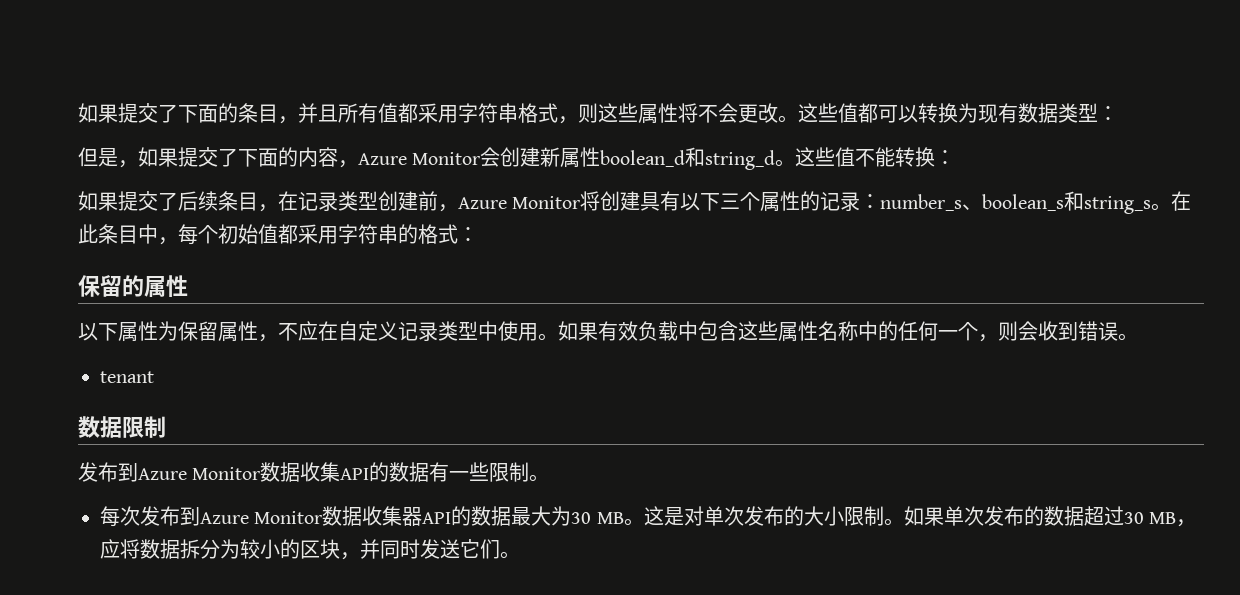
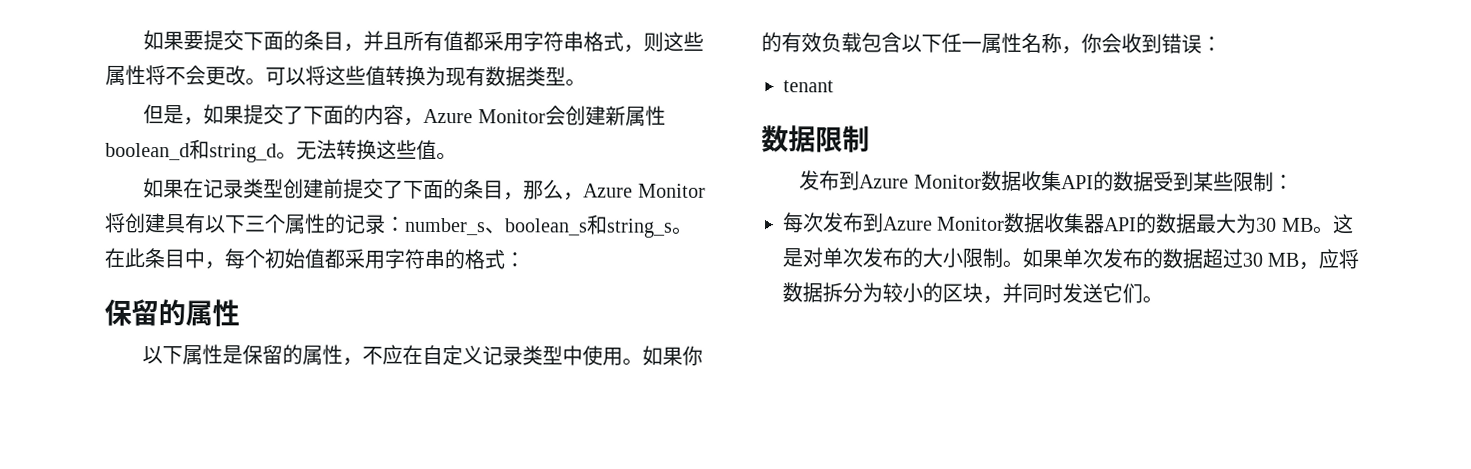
[78,103,178,123] 如果提交了 -> [143,30,245,51] 如果要提交
[798,103,918,123] 这些值都可以 -> [265,65,386,86] 可以将这些值
[1098,106,1118,121] ： -> [565,78,586,87] 。
[795,147,956,167] [78,191,438,212] 这些值不能转换： // 如果提交了后续条目，在记录类型创建前 -> [296,139,457,161] [143,178,565,201] 无法转换这些值。 // 如果在记录类型创建前提交了下面的条目，那么
[158,321,218,341] 为保留 -> [222,344,304,365] 是保留的
(598, 331) none -> [682,345,704,366] [761,32,782,53] 你的
[678,321,1018,342] 中包含这些属性名称中的任何一个，则 -> [861,32,1102,55] 包含以下任一属性名称，你
[1118,333,1138,341] 。 -> [1201,36,1222,52] ：
[429,462,550,482] 有一些限制。 -> [1152,171,1294,192] 受到某些限制：

